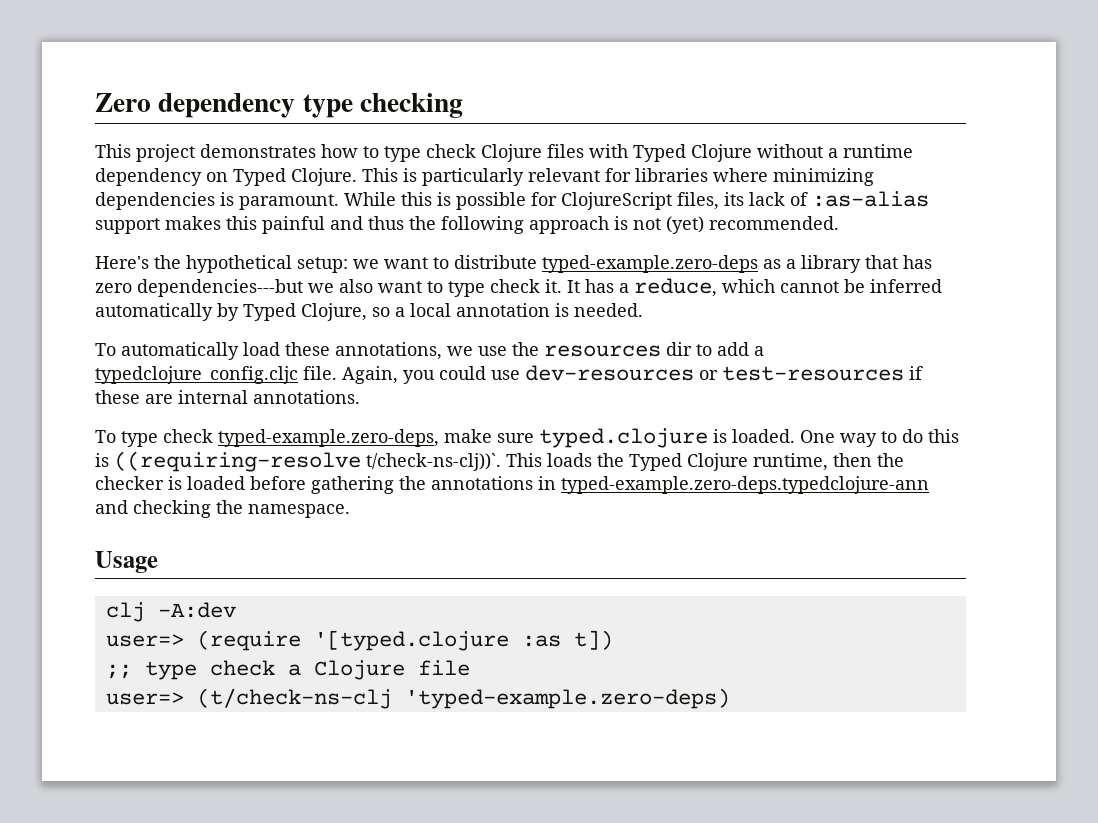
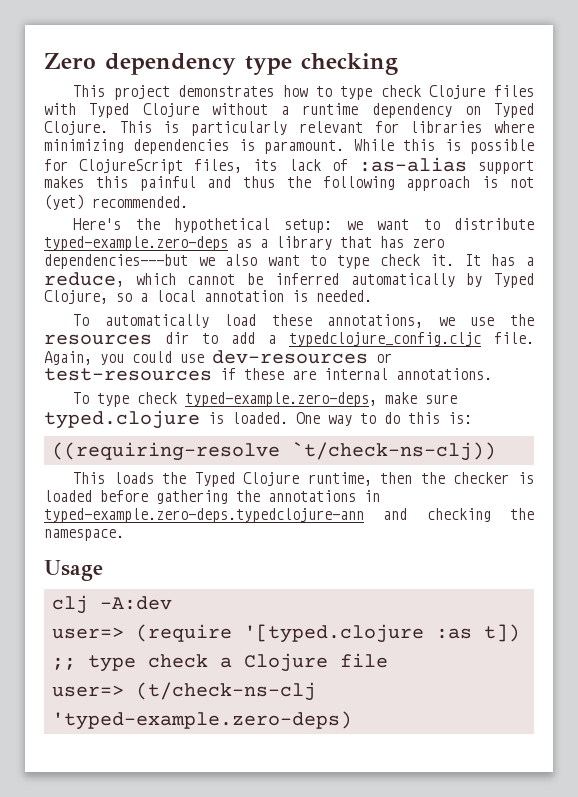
[95,451,501,472] is ((requiring-resolve t/check-ns-clj))`. -> [448,412,472,424] [51,442,496,461] is: // ((requiring-resolve `t/check-ns-clj)) //

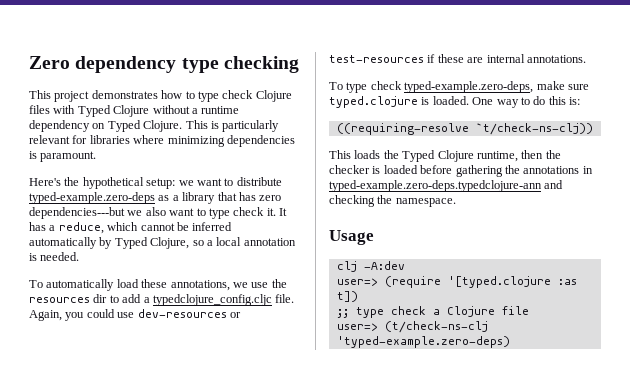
[353,139,534,154] [44,157,534,174] [44,176,534,191] [44,194,188,210] While this is possible for ClojureScript files, its lack of :as-alias support makes this painful and thus the following approach is not (yet) recommended. -> (97, 156) none

